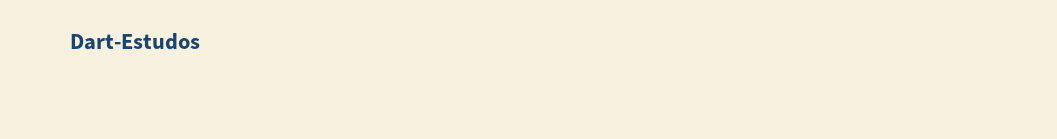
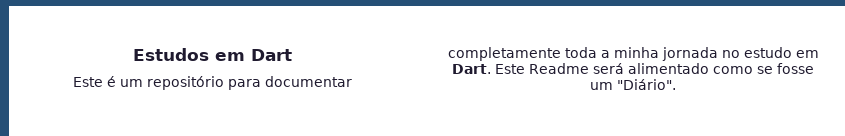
[70,33,200,50] Dart-Estudos -> [132,48,292,61] [72,76,352,90] [447,47,819,61] [452,63,814,74] [590,79,676,90] Estudos em Dart // Este é um repositório para documentar completamente toda a minha jornada no estudo em Dart. Este Readme será alimentado como se fosse um "Diário".

